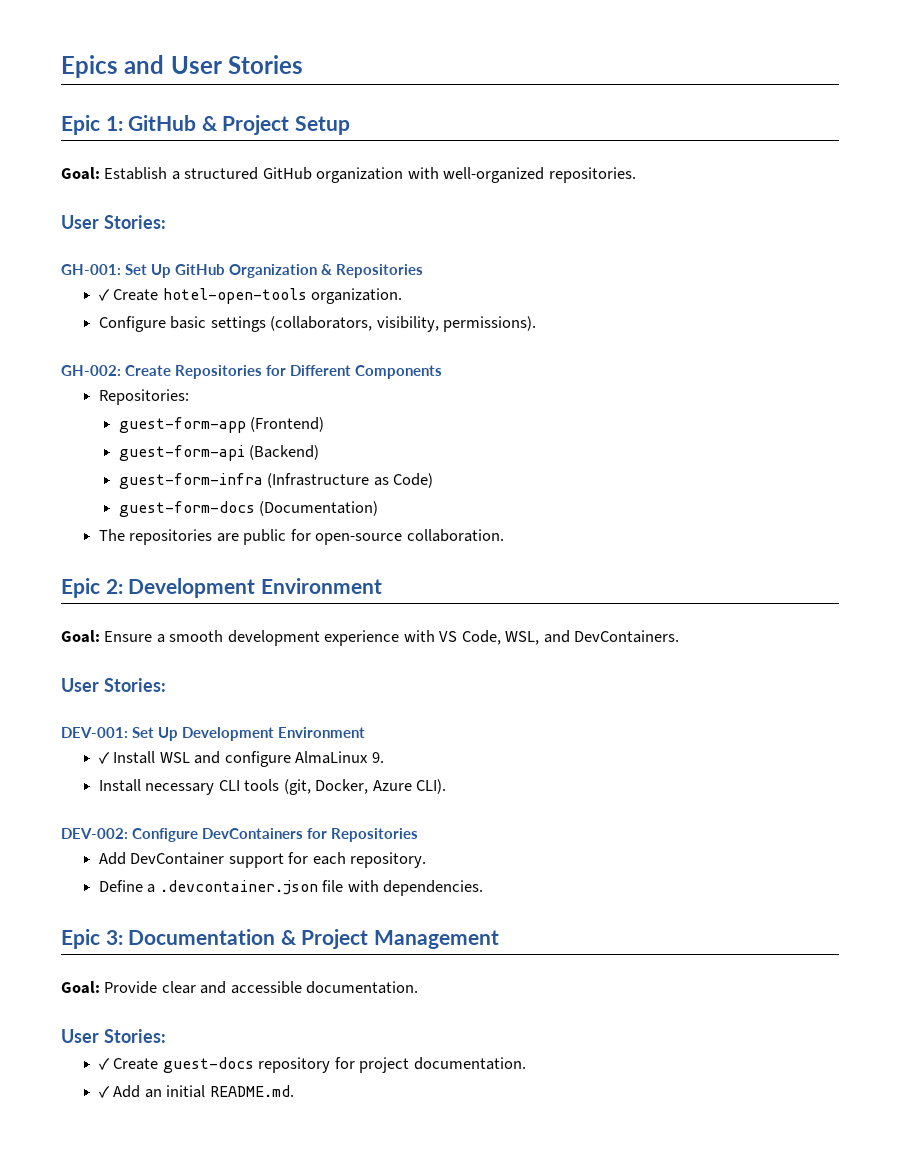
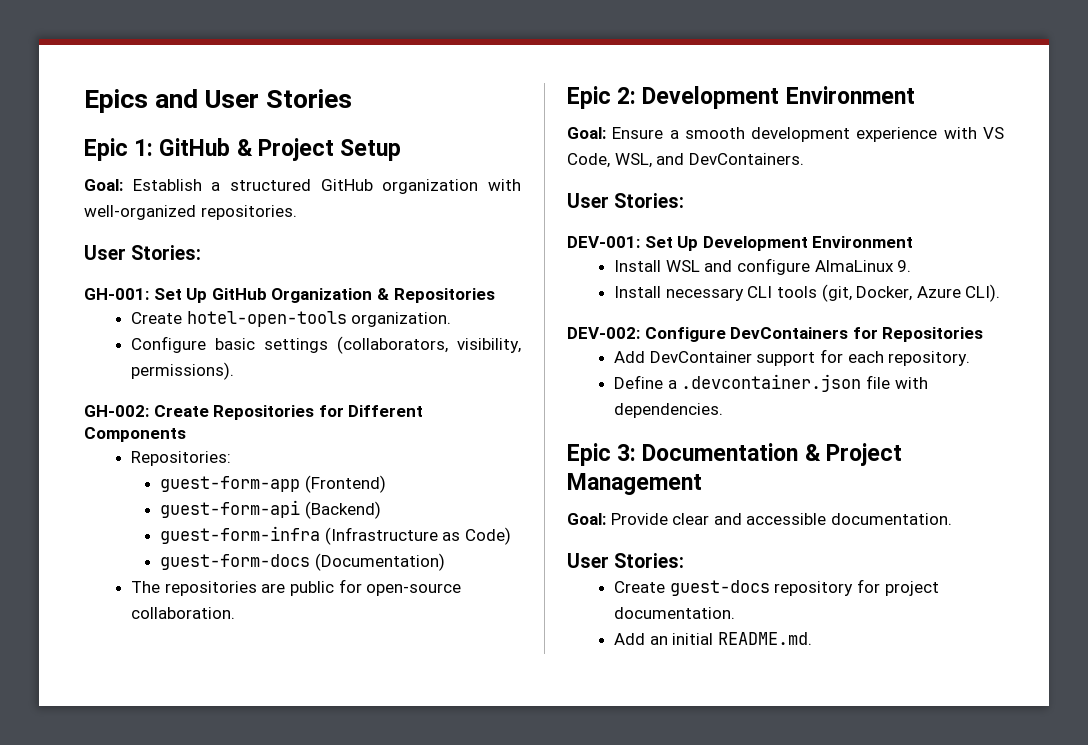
[98,289,110,301] ✓ -> (495, 295) none
[98,752,110,764] ✓ -> (914, 242) none
[98,1058,110,1070] ✓ -> (685, 560) none
[98,1086,110,1098] ✓ -> (736, 613) none

